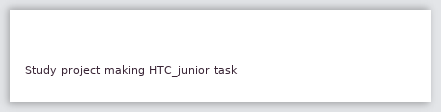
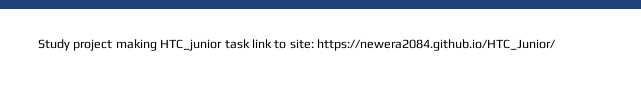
(238, 69) none -> [251,39,556,51] link to site: https://newera2084.github.io/HTC_Junior/

